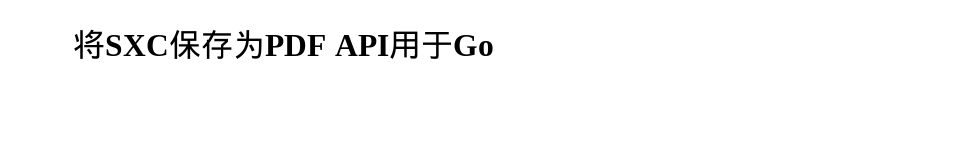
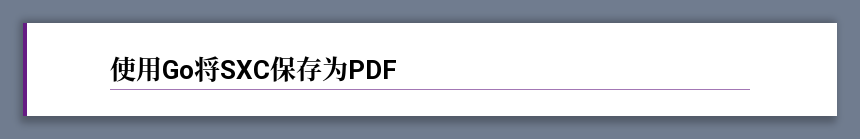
(73, 44) none -> [110,56,194,82] 使用Go
[334,31,494,59] API用于Go -> (397, 69) none

